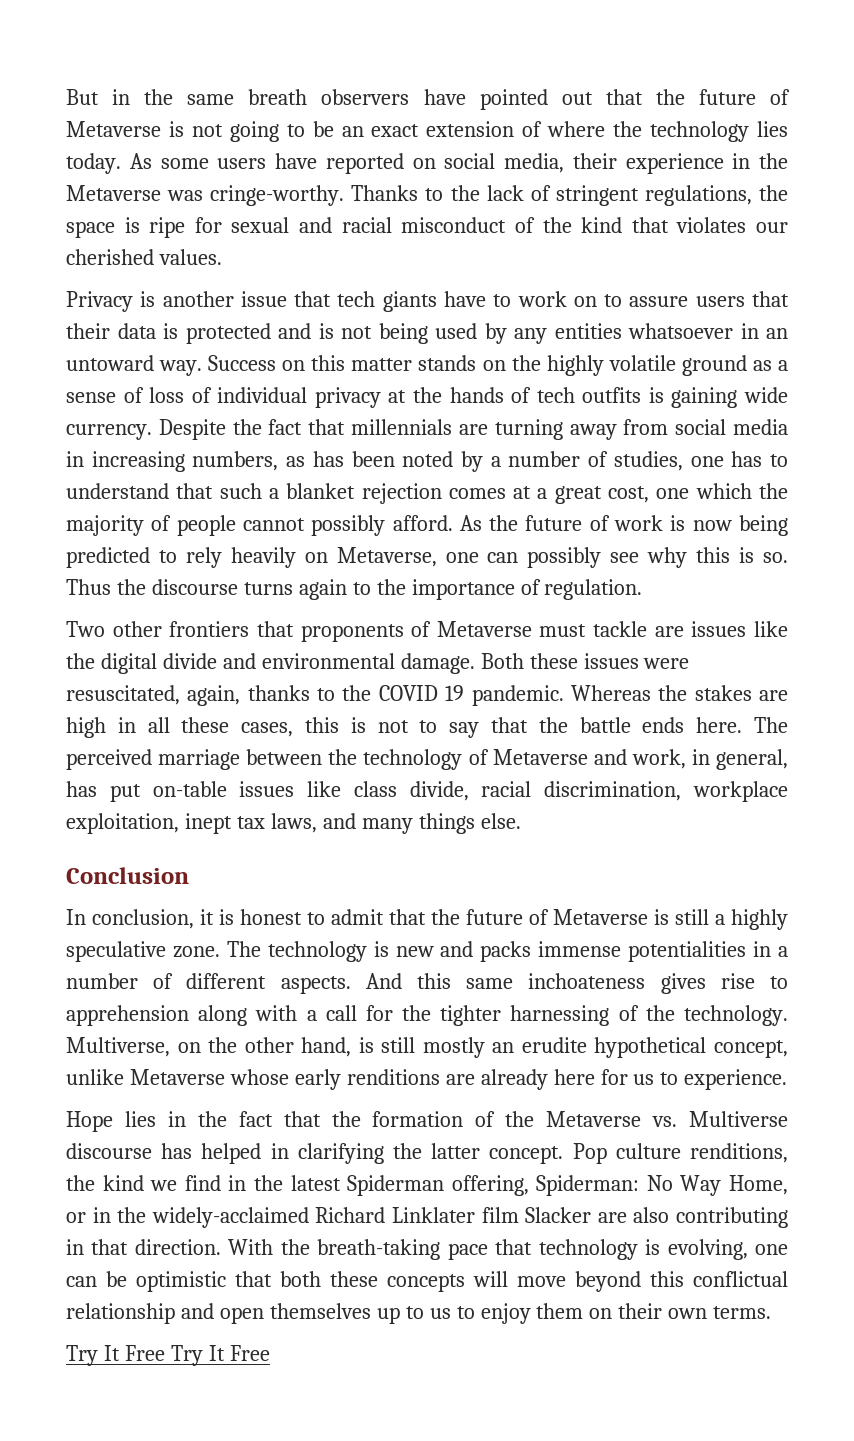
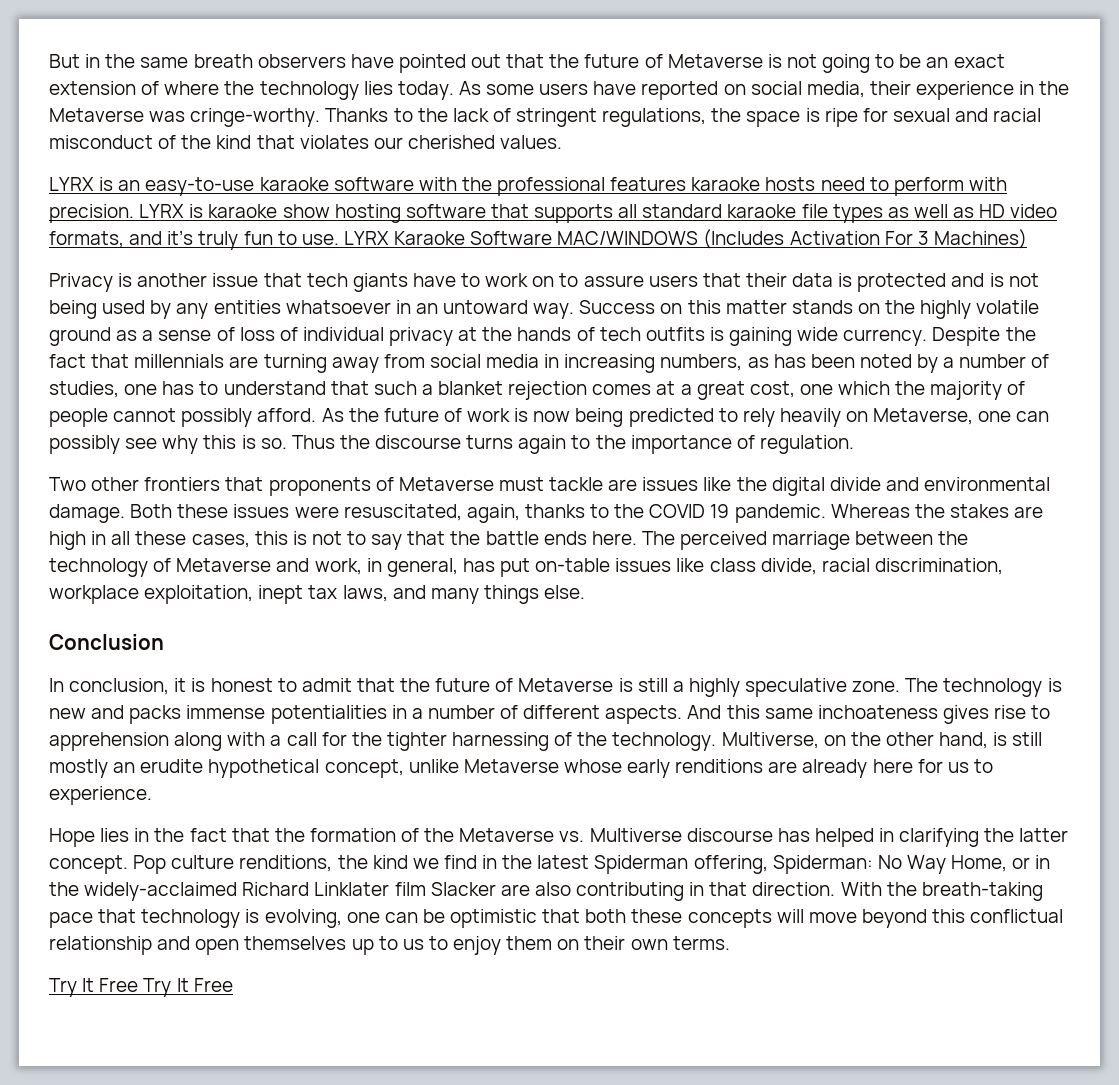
(222, 257) none -> [49,177,1007,196] [49,204,1058,223] [49,229,1027,250] // LYRX is an easy-to-use karaoke software with the professional features karaoke hosts need to perform with precision. LYRX is karaoke show hosting software that supports all standard karaoke file types as well as HD video formats, and it’s truly fun to use. LYRX Karaoke Software MAC/WINDOWS (Includes Activation For 3 Machines)

